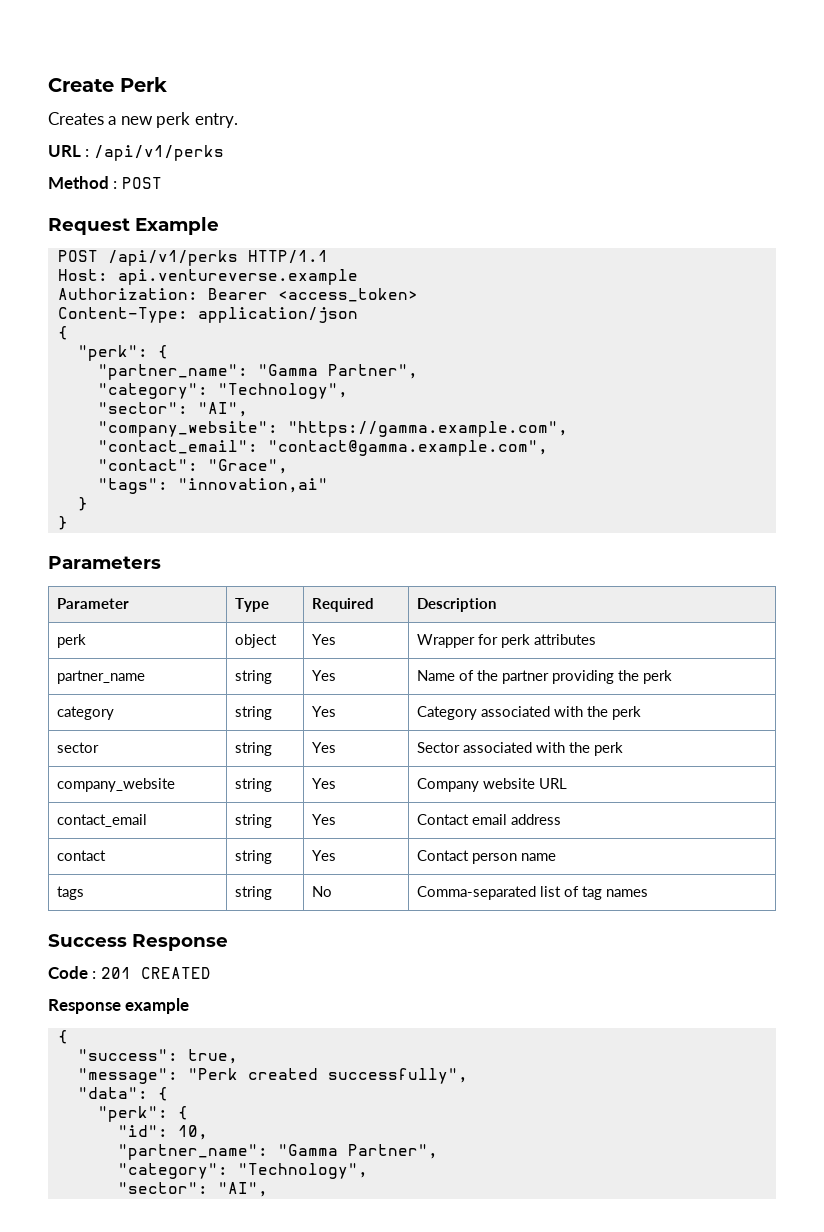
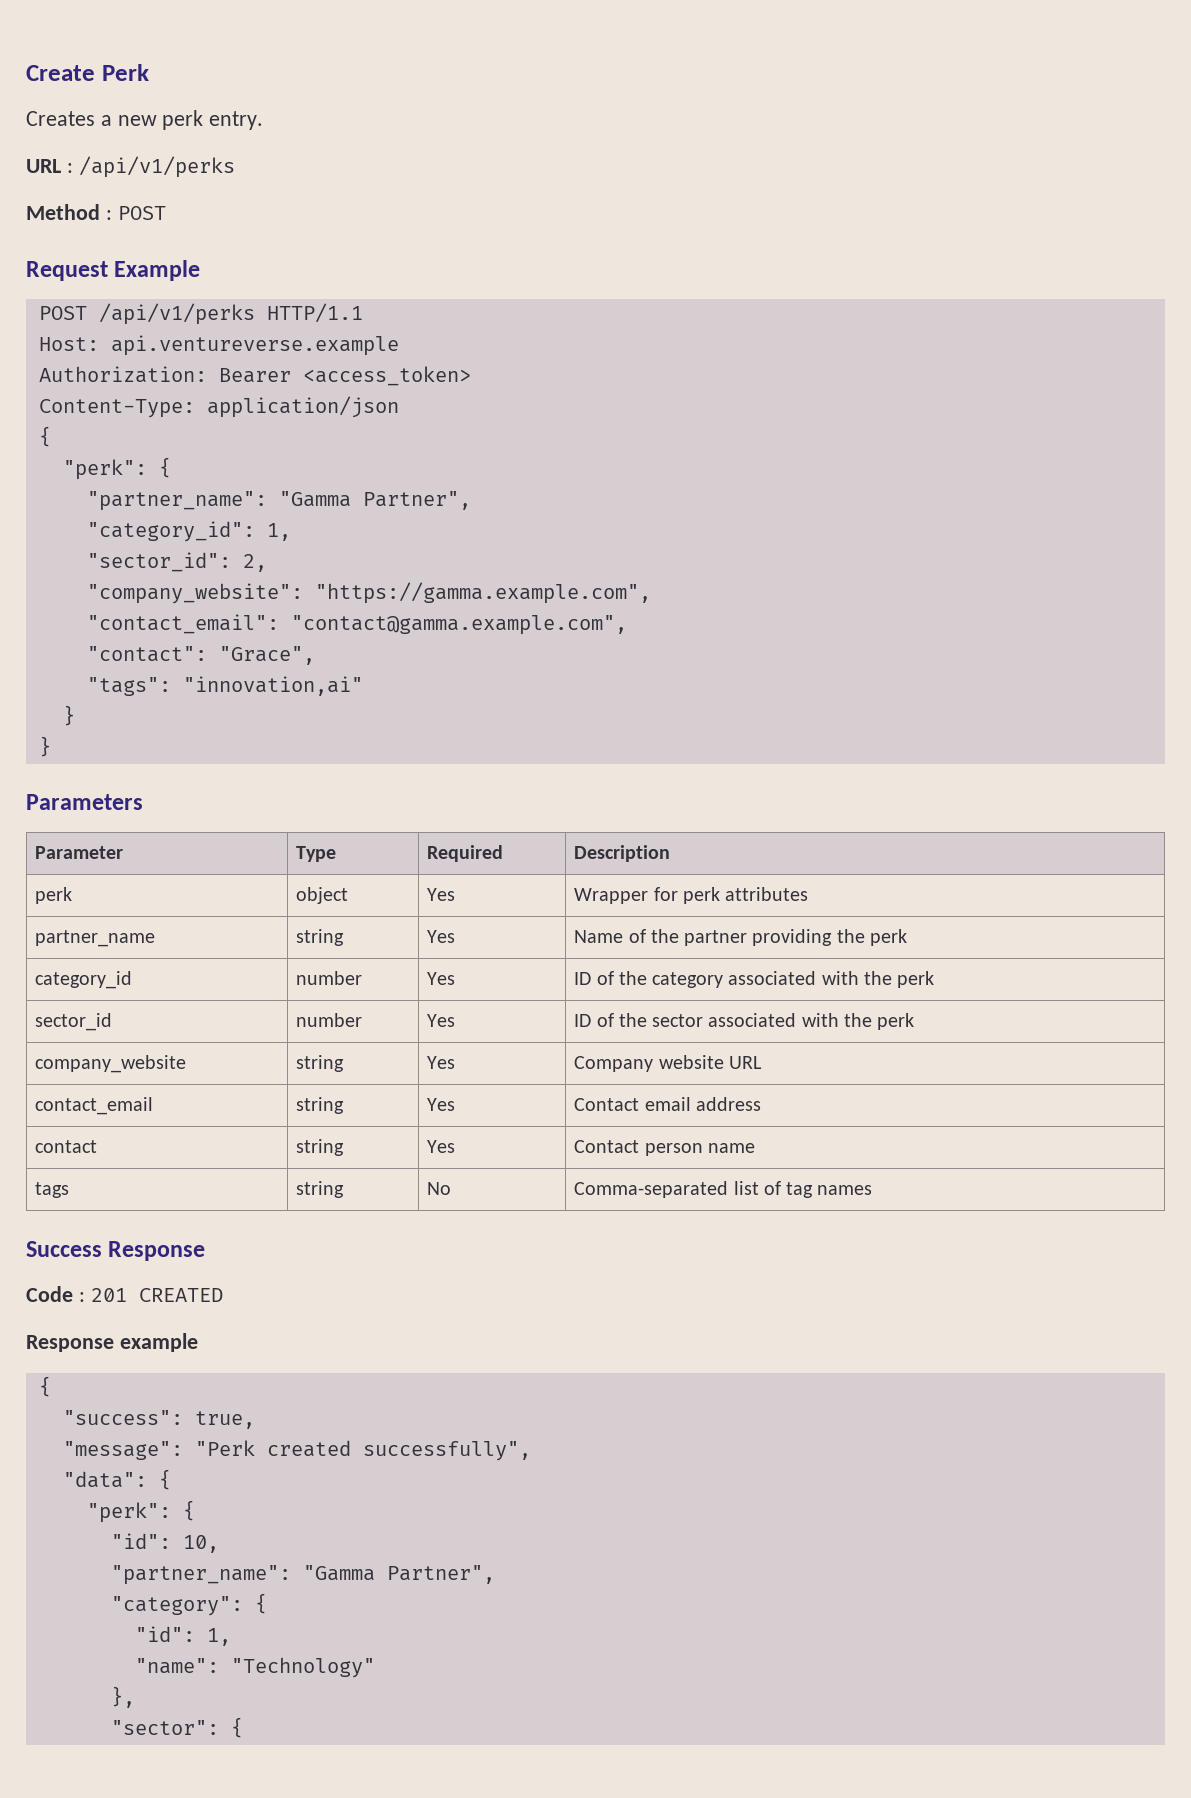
[97,383,348,399] [97,402,248,417] "category": "Technology", // "sector": "AI", -> [86,521,291,542] [86,552,267,572] "category_id": 1, // "sector_id": 2,
[56,706,114,720] [234,706,272,720] [311,706,336,717] [416,706,641,720] [56,742,99,753] [234,742,272,756] [311,742,336,753] [416,742,460,753] category | string | Yes | Category associated with the perk // sector | string | Yes | Sector -> [35,971,133,989] [296,971,363,985] [427,972,456,985] [574,971,935,988] [35,1013,113,1031] [296,1013,363,1027] [427,1014,456,1027] [574,1013,704,1027] category_id | number | Yes | ID of the category associated with the perk // sector_id | number | Yes | ID of the sector
[237,1163,368,1179] [117,1182,268,1197] "Technology", // "sector": "AI", -> [254,1593,267,1614] [134,1626,231,1646] [134,1657,375,1678] [110,1686,135,1708] [110,1717,243,1738] { // "id": 1, // "name": "Technology" // }, // "sector": {

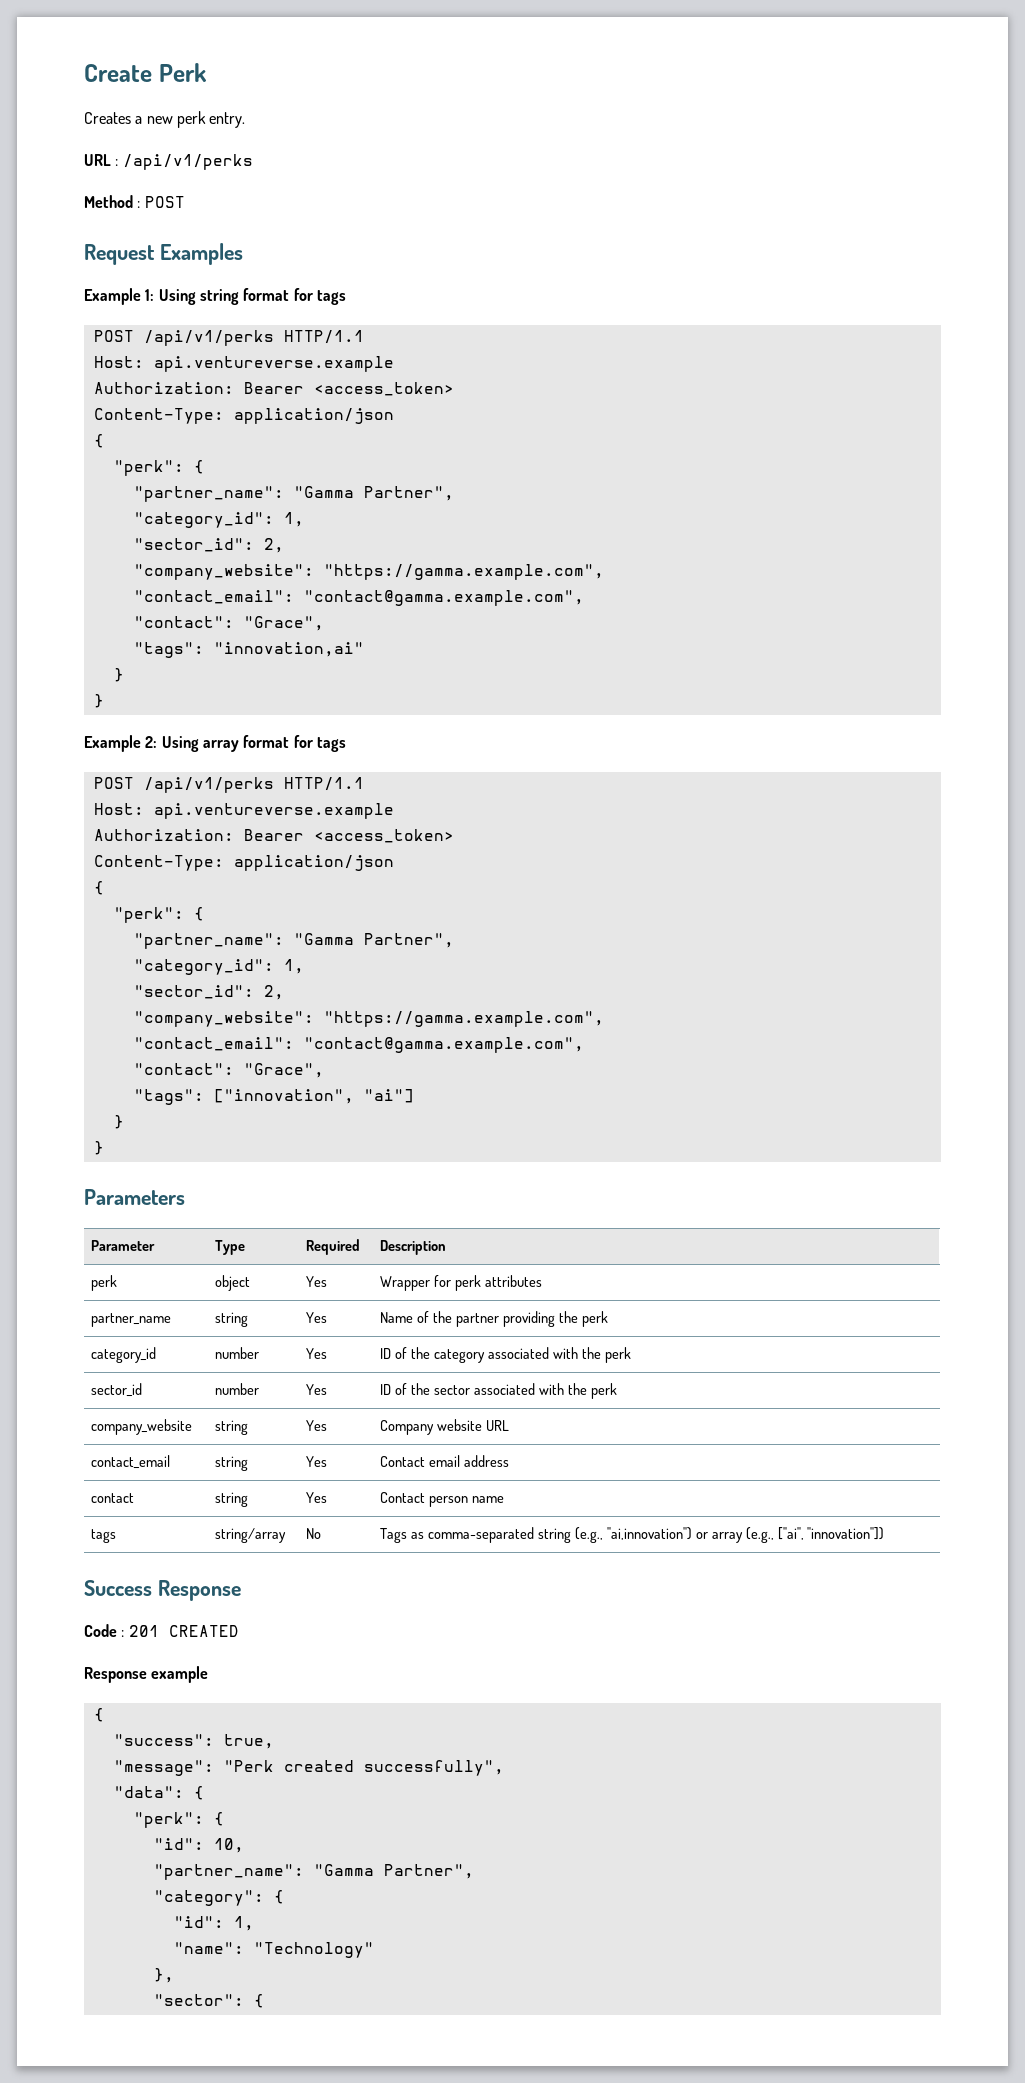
[114,260,201,281] Example -> [159,243,243,265] [84,288,346,305] Examples // Example 1: Using string format for tags
(51, 746) none -> [84,735,346,752] [93,777,364,793] [93,803,394,819] [93,829,454,843] [93,855,394,871] [93,881,104,895] [113,907,204,923] [133,933,454,949] [133,959,304,975] [133,985,284,1000] [133,1011,604,1027] [133,1037,584,1053] [133,1063,324,1078] [133,1089,414,1105] [113,1115,124,1129] [93,1141,104,1155] // Example 2: Using array format for tags // POST /api/v1/perks HTTP/1.1 // Host: api.ventureverse.example // Authorization: Bearer <access_token> // Content-Type: application/json // { // "perk": { // "partner_name": "Gamma Partner", // "category_id": 1, // "sector_id": 2, // "company_website": "https://gamma.example.com", // "contact_email": "contact@gamma.example.com", // "contact": "Grace", // "tags": ["innovation", "ai"] // } // }
[296,1181,345,1198] string -> [215,1528,287,1543] string/array
[574,1181,873,1198] Comma-separated list of tag names -> [380,1527,885,1543] Tags as comma-separated string (e.g., "ai,innovation") or array (e.g., ["ai", "innovation"])

